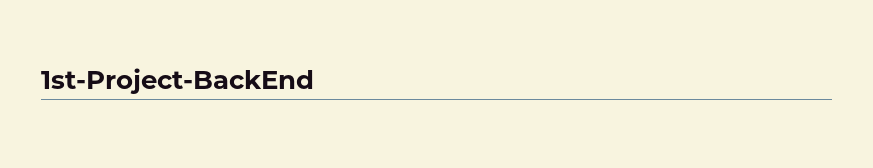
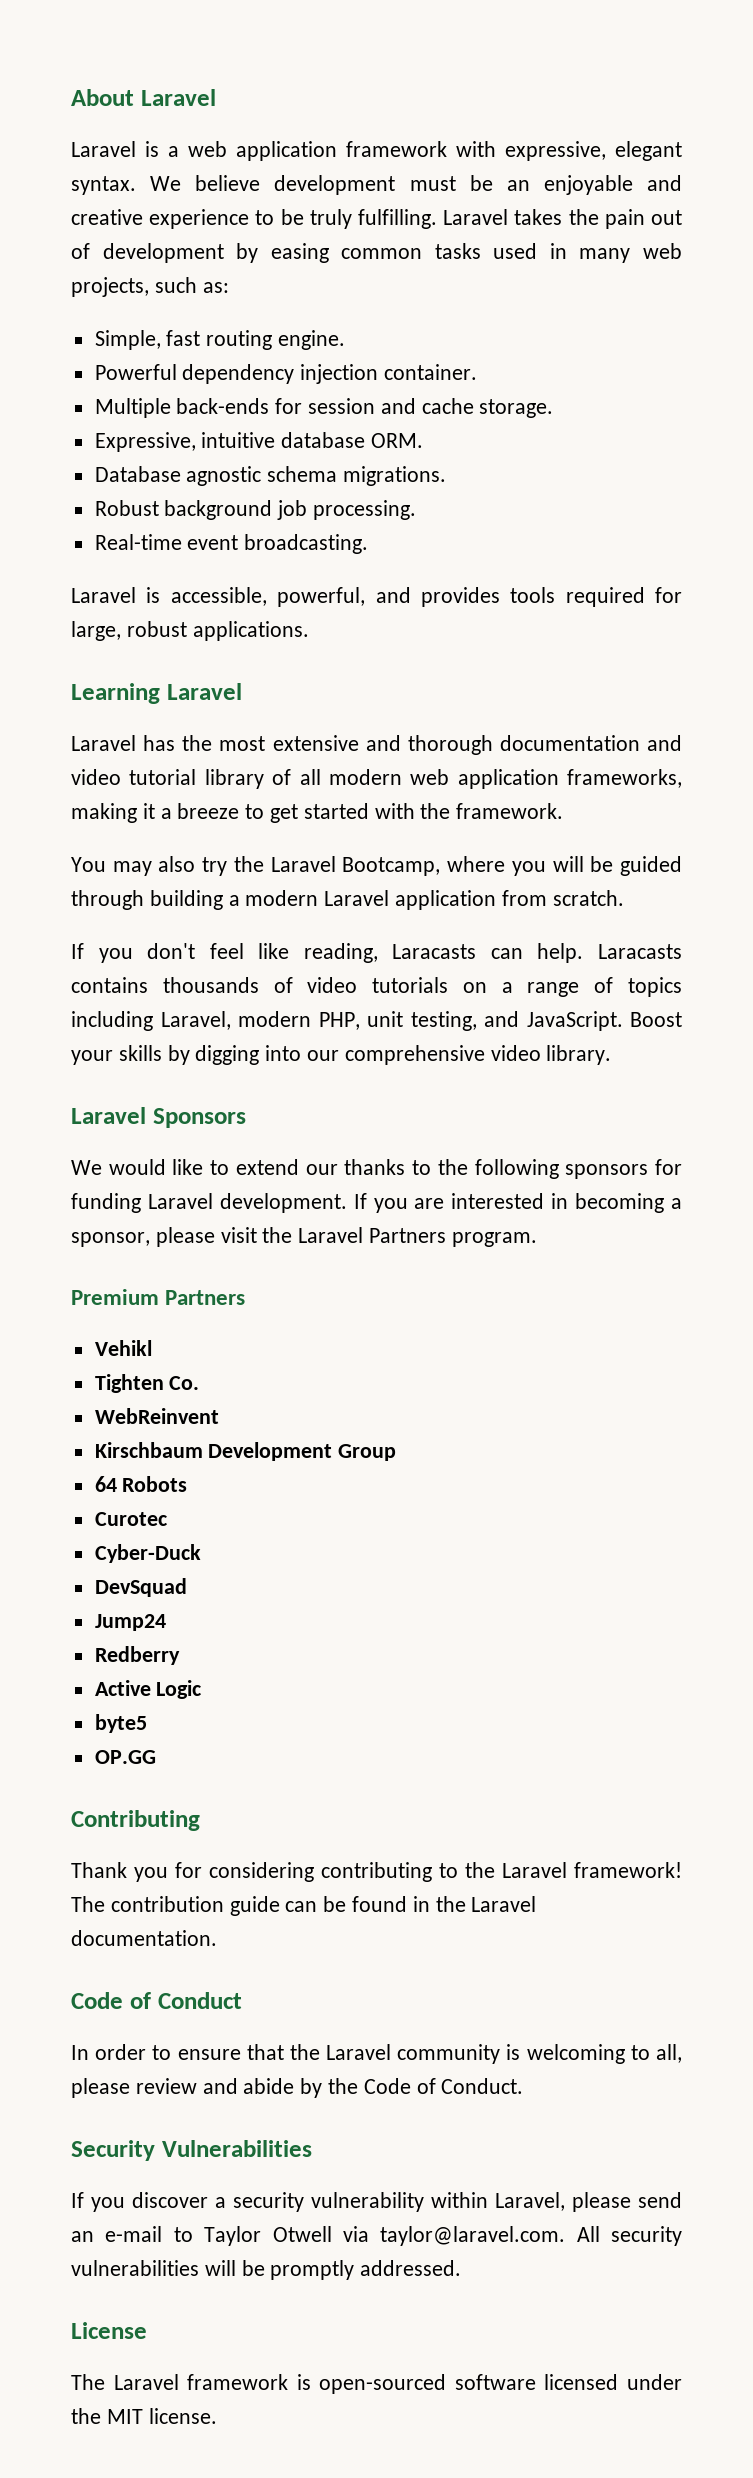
[41,68,314,94] 1st-Project-BackEnd -> [71,89,216,106] [71,141,682,161] [71,175,682,195] [71,209,682,229] [71,243,682,263] [71,277,229,297] [94,330,346,350] [94,364,478,384] [94,398,554,418] [94,432,424,452] [94,466,447,486] [94,500,417,520] [94,534,369,554] [71,587,682,607] [71,621,309,641] [71,683,242,704] [71,735,682,755] [71,769,682,789] [71,803,564,823] [71,856,683,876] [71,890,624,910] [71,943,682,963] [71,977,682,997] [71,1011,682,1031] [71,1045,612,1065] [71,1107,246,1128] [71,1159,683,1179] [71,1193,683,1213] [71,1227,537,1247] [71,1289,246,1305] [94,1340,152,1356] [94,1374,200,1393] [94,1408,219,1424] [94,1442,397,1461] [94,1476,188,1492] [94,1512,167,1526] [94,1544,201,1563] [94,1578,187,1597] [94,1614,166,1631] [94,1646,180,1665] [94,1680,202,1699] [94,1714,147,1733] [94,1750,156,1764] [71,1810,200,1831] [71,1862,682,1882] [71,1896,537,1916] [71,1930,217,1946] [71,1992,242,2009] [71,2044,682,2064] [71,2078,524,2098] [71,2140,312,2161] [71,2192,682,2212] [71,2226,682,2246] [71,2260,462,2280] [71,2322,147,2339] [71,2374,682,2394] [71,2408,217,2424] About Laravel // Laravel is a web application framework with expressive, elegant syntax. We believe development must be an enjoyable and creative experience to be truly fulfilling. Laravel takes the pain out of development by easing common tasks used in many web projects, such as: // Simple, fast routing engine. // Powerful dependency injection container. // Multiple back-ends for session and cache storage. // Expressive, intuitive database ORM. // Database agnostic schema migrations. // Robust background job processing. // Real-time event broadcasting. // Laravel is accessible, powerful, and provides tools required for large, robust applications. // Learning Laravel // Laravel has the most extensive and thorough documentation and video tutorial library of all modern web application frameworks, making it a breeze to get started with the framework. // You may also try the Laravel Bootcamp, where you will be guided through building a modern Laravel application from scratch. // If you don't feel like reading, Laracasts can help. Laracasts contains thousands of video tutorials on a range of topics including Laravel, modern PHP, unit testing, and JavaScript. Boost your skills by digging into our comprehensive video library. // Laravel Sponsors // We would like to extend our thanks to the following sponsors for funding Laravel development. If you are interested in becoming a sponsor, please visit the Laravel Partners program. // Premium Partners // Vehikl // Tighten Co. // WebReinvent // Kirschbaum Development Group // 64 Robots // Curotec // Cyber-Duck // DevSquad // Jump24 // Redberry // Active Logic // byte5 // OP.GG // Contributing // Thank you for considering contributing to the Laravel framework! The contribution guide can be found in the Laravel documentation. // Code of Conduct // In order to ensure that the Laravel community is welcoming to all, please review and abide by the Code of Conduct. // Security Vulnerabilities // If you discover a security vulnerability within Laravel, please send an e-mail to Taylor Otwell via taylor@laravel.com. All security vulnerabilities will be promptly addressed. // License // The Laravel framework is open-sourced software licensed under the MIT license.

